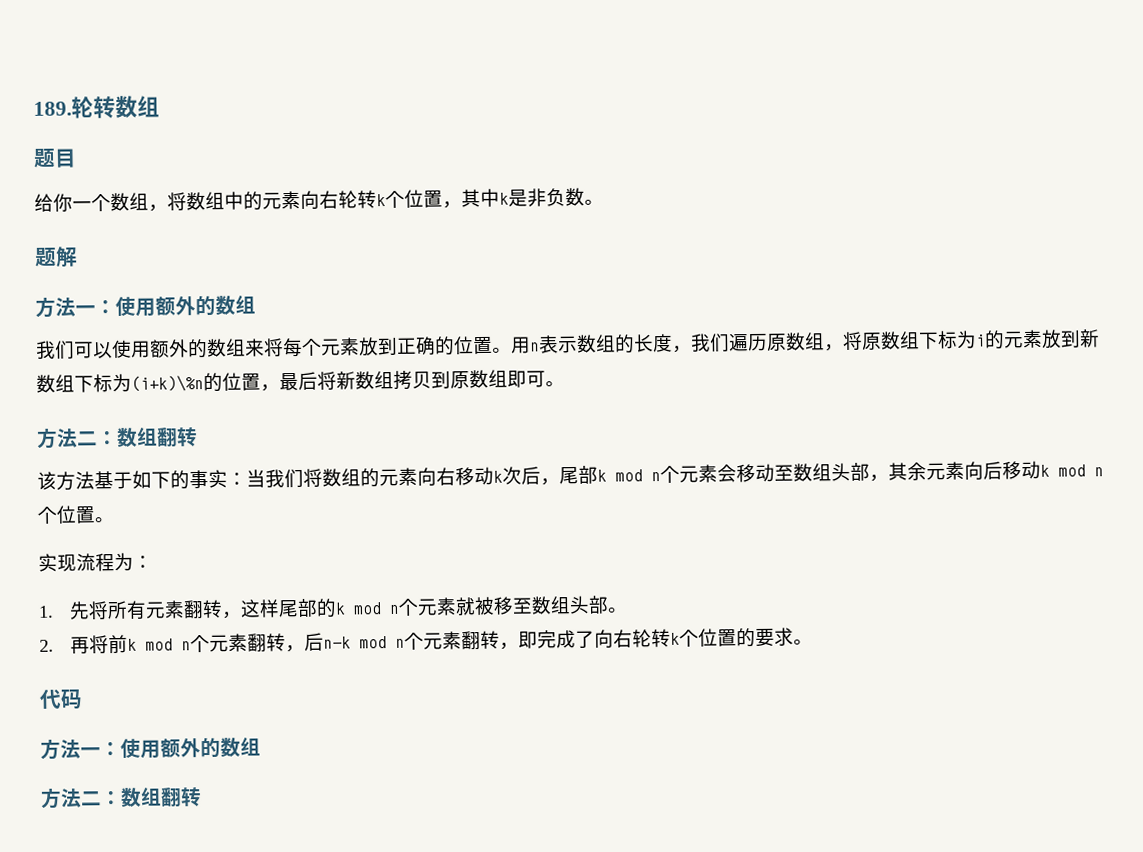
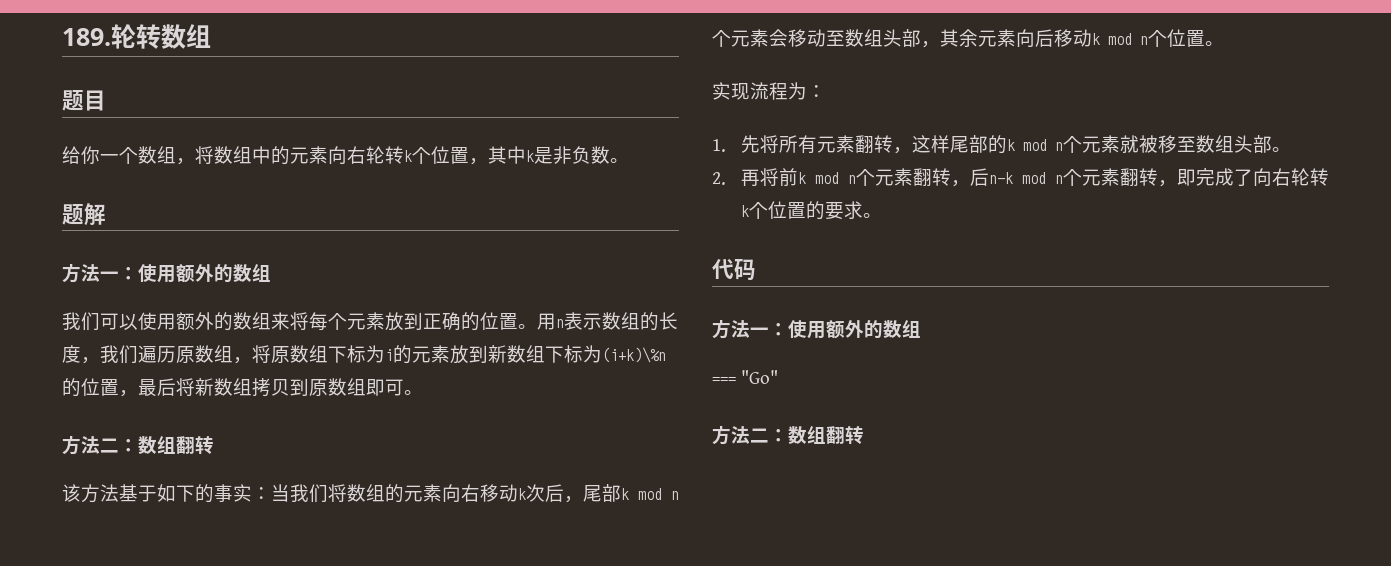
(261, 747) none -> [712,370,778,384] // === "Go"

